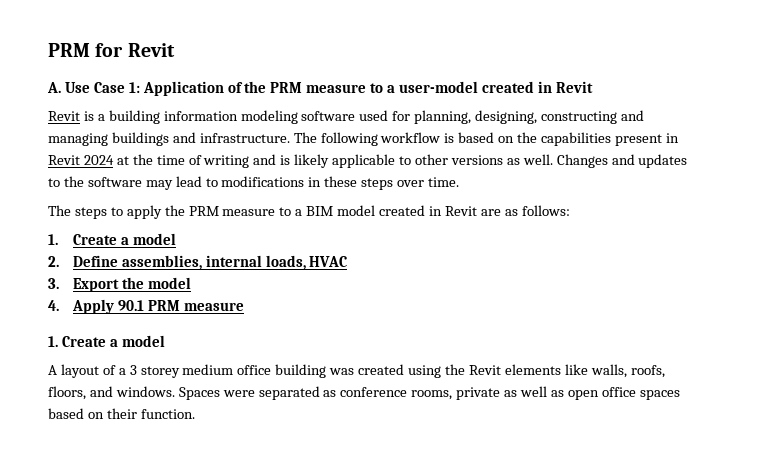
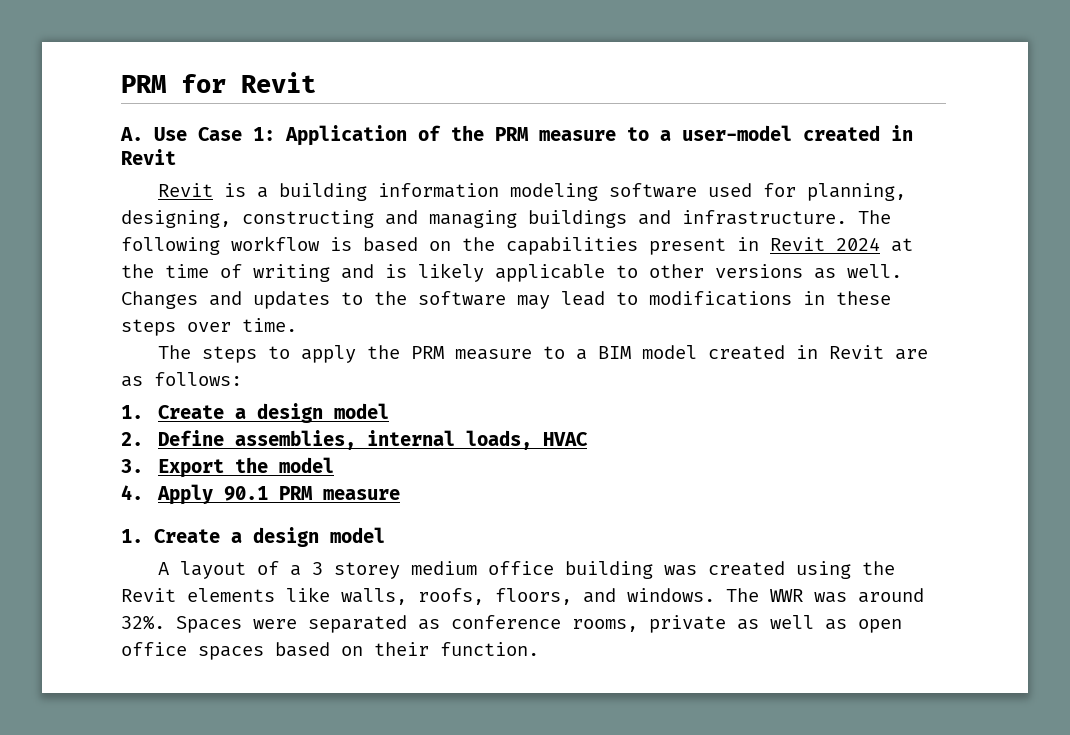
(129, 241) none -> [256,403,323,423] design
(118, 343) none -> [253,527,319,547] design
(175, 391) none -> [726,588,924,603] [121,615,165,630] The WWR was around 32%.

